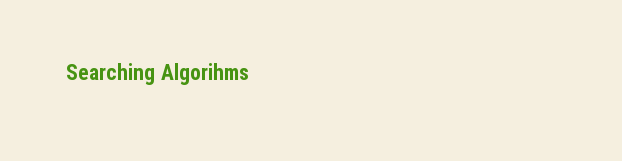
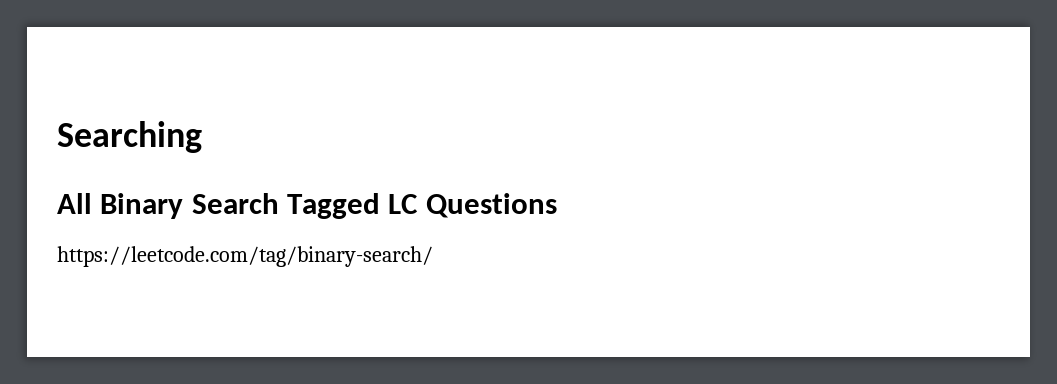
[160,63,249,85] Algorihms -> [57,193,557,219] [57,246,433,267] // All Binary Search Tagged LC Questions // https://leetcode.com/tag/binary-search/

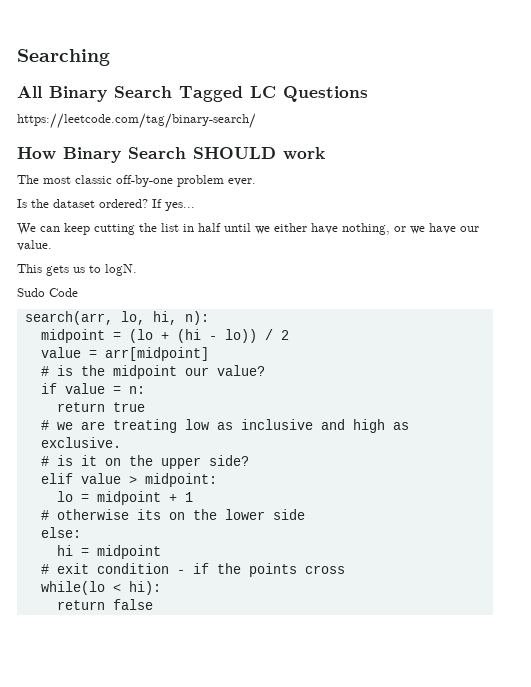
(433, 256) none -> [17,147,325,163] [17,175,256,187] [17,199,195,211] [17,223,479,235] [17,240,52,251] [17,264,137,276] [17,288,78,297] [24,311,209,325] [40,329,289,343] [40,347,209,361] [40,365,265,379] [40,383,145,394] [56,402,145,412] [40,419,409,433] [40,437,121,448] [40,455,249,469] [40,473,217,487] [56,491,193,505] [40,509,305,520] [40,527,81,538] [56,545,161,559] [40,563,345,577] [40,581,161,595] [56,599,153,610] // How Binary Search SHOULD work // The most classic off-by-one problem ever. // Is the dataset ordered? If yes... // We can keep cutting the list in half until we either have nothing, or we have our value. // This gets us to logN. // Sudo Code // search(arr, lo, hi, n): // midpoint = (lo + (hi - lo)) / 2 // value = arr[midpoint] // # is the midpoint our value? // if value = n: // return true // # we are treating low as inclusive and high as exclusive. // # is it on the upper side? // elif value > midpoint: // lo = midpoint + 1 // # otherwise its on the lower side // else: // hi = midpoint // # exit condition - if the points cross // while(lo < hi): // return false

